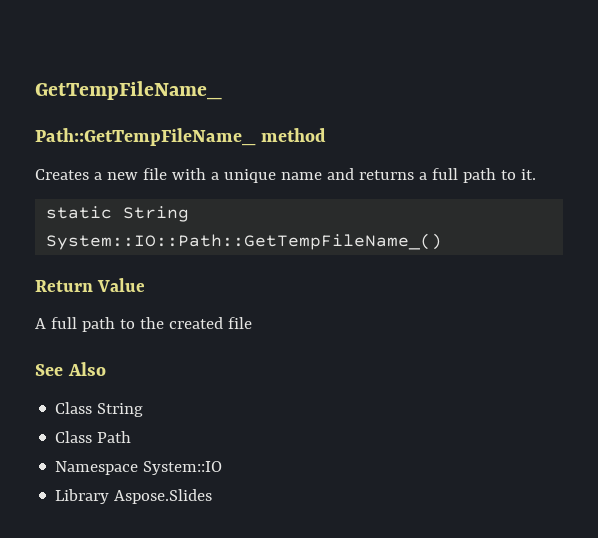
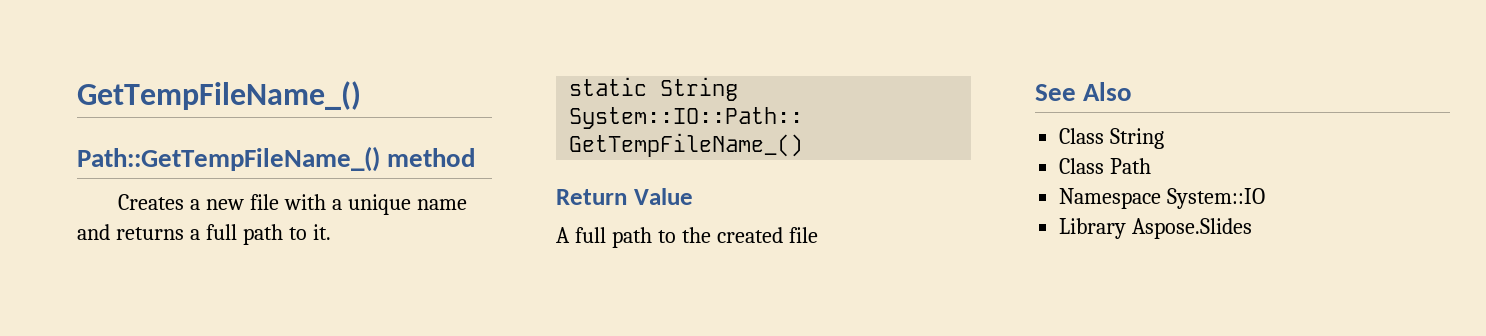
[35,81,222,100] [35,128,256,146] GetTempFileName_ // Path::GetTempFileName_ -> [77,81,361,110] [77,146,380,172] GetTempFileName_() // Path::GetTempFileName_()

